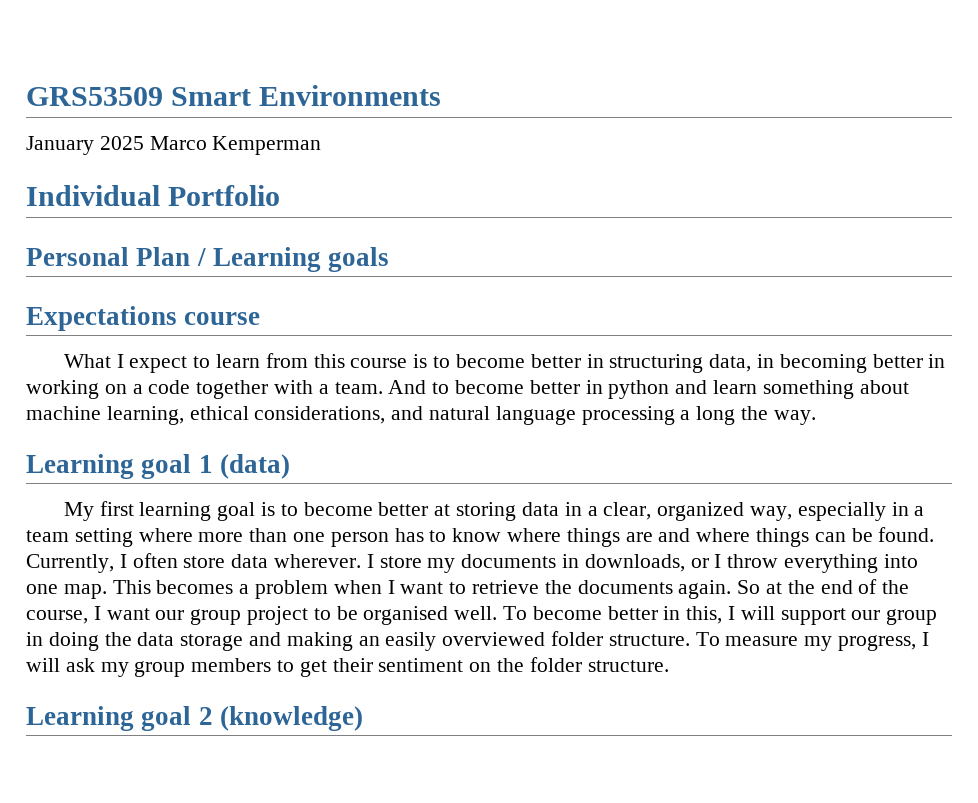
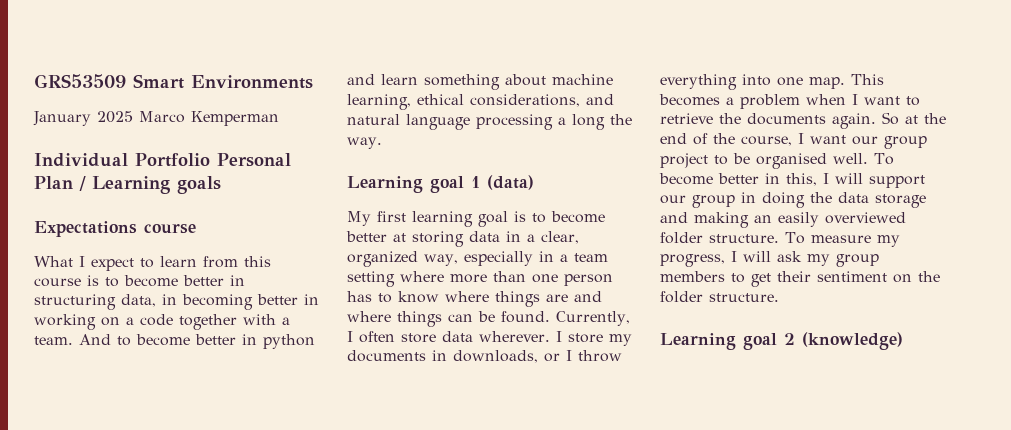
(281, 195) // -> (210, 160) none

